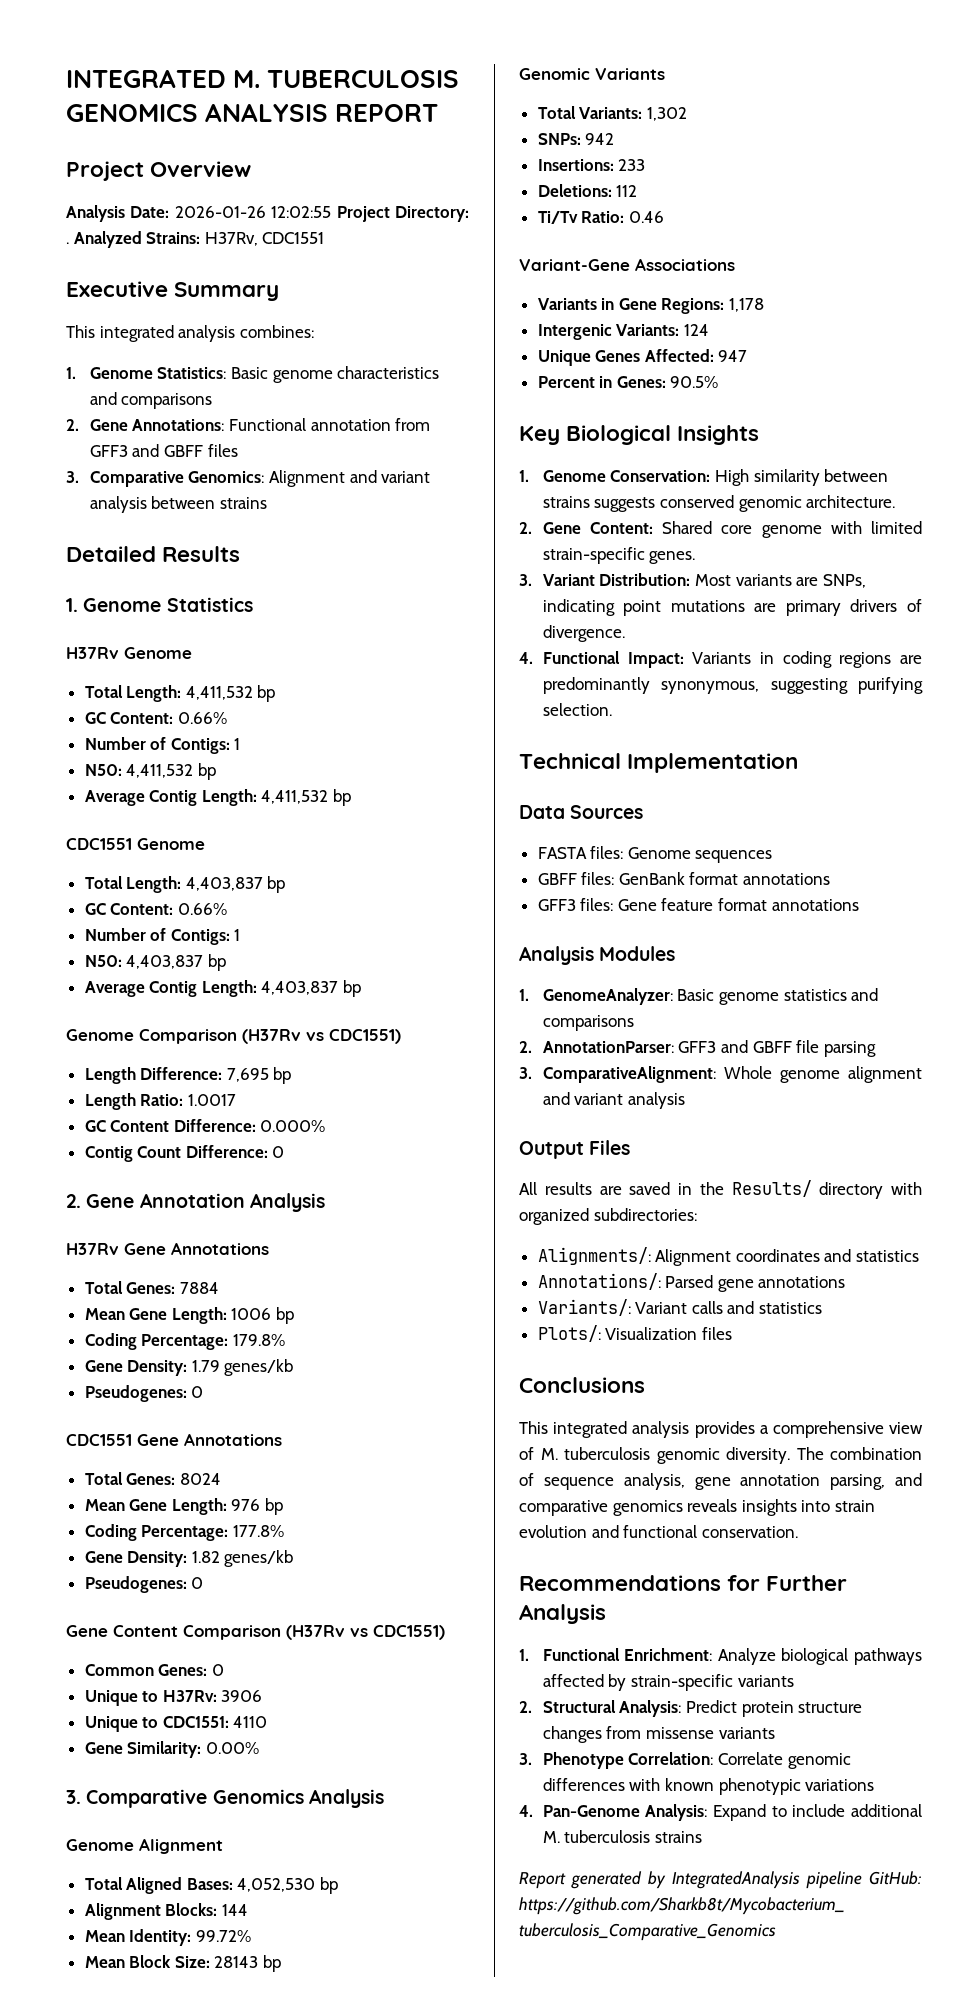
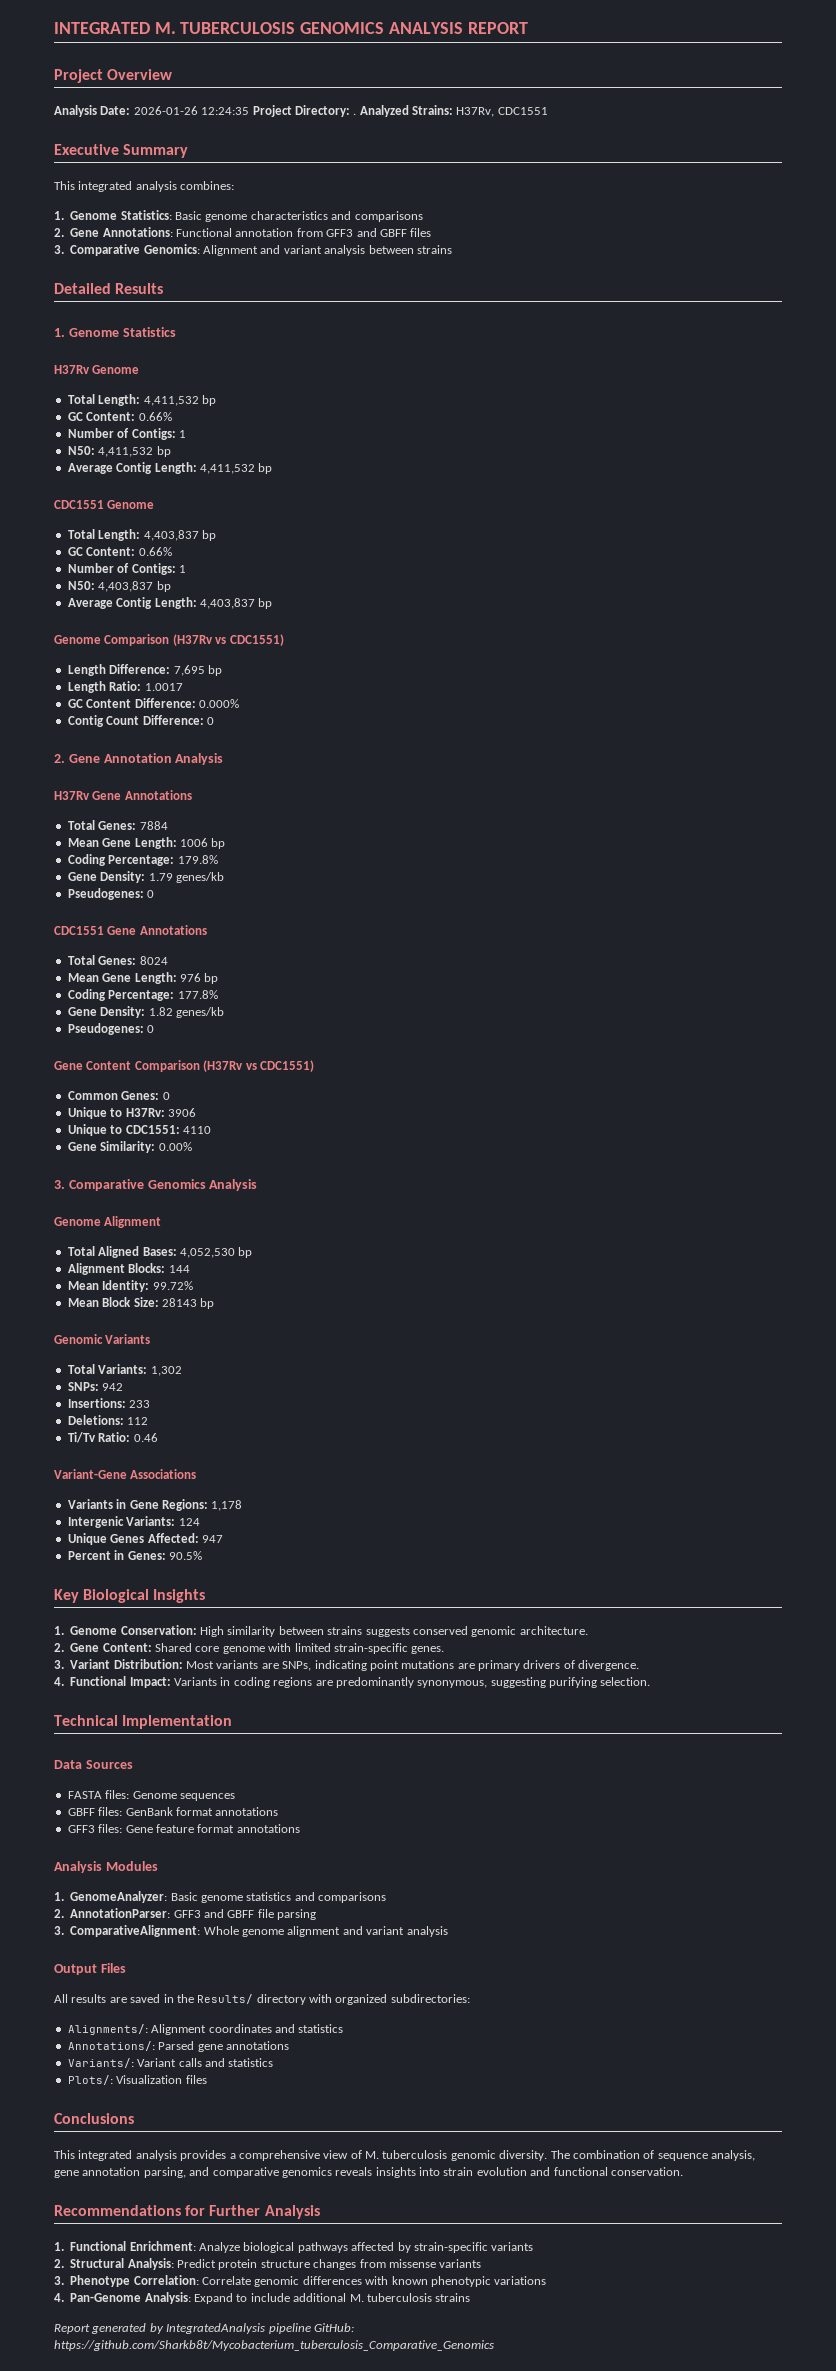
[271,206,332,218] 12:02:55 -> [201,107,250,115] 12:24:35

